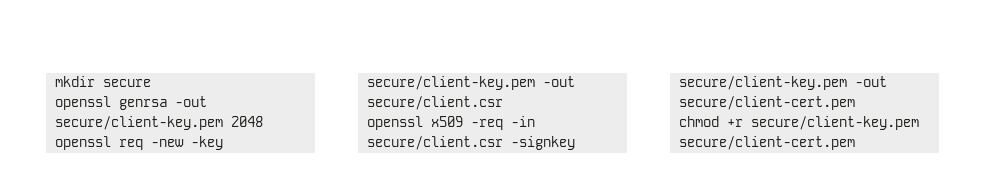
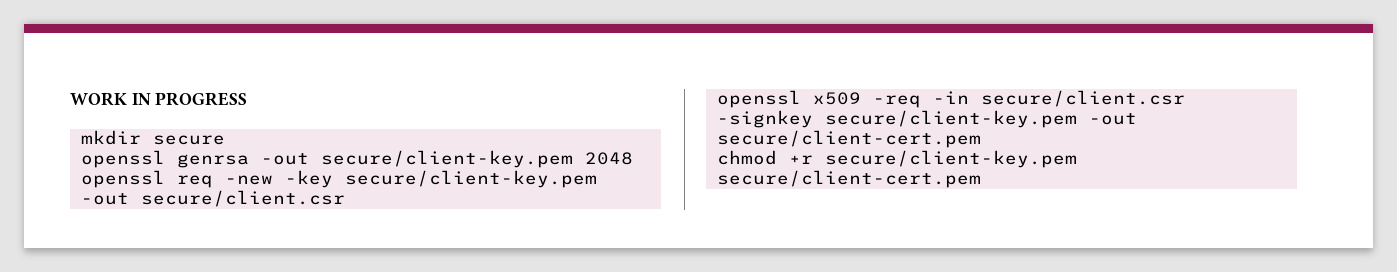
(55, 81) none -> [70,92,248,106] WORK IN PROGRESS //

